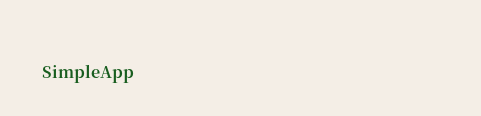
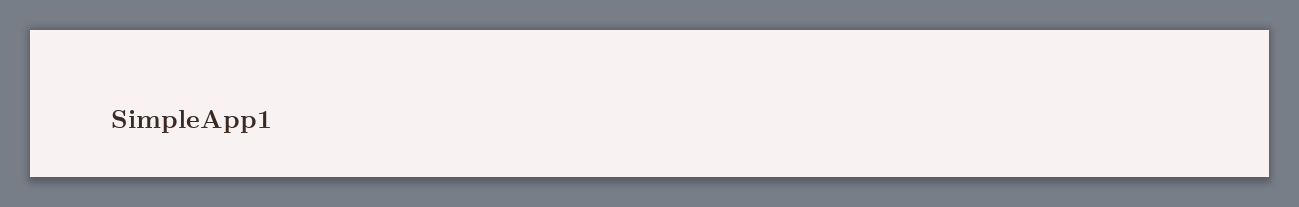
[42,64,134,83] SimpleApp -> [111,110,272,133] SimpleApp1

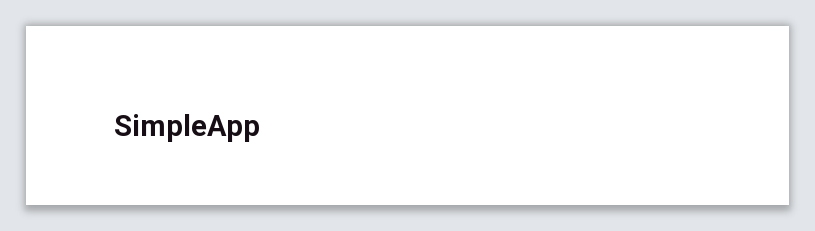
[111,110,272,133] SimpleApp1 -> [114,114,260,142] SimpleApp

